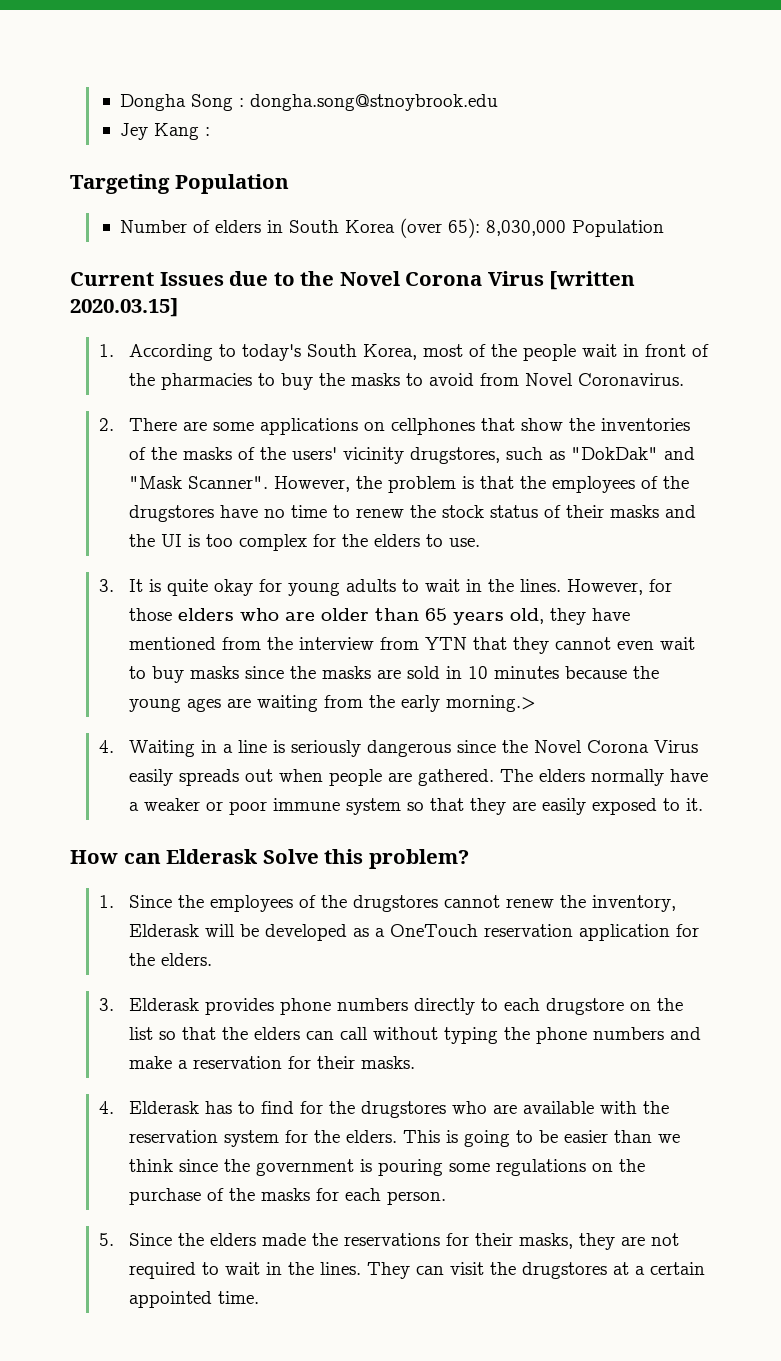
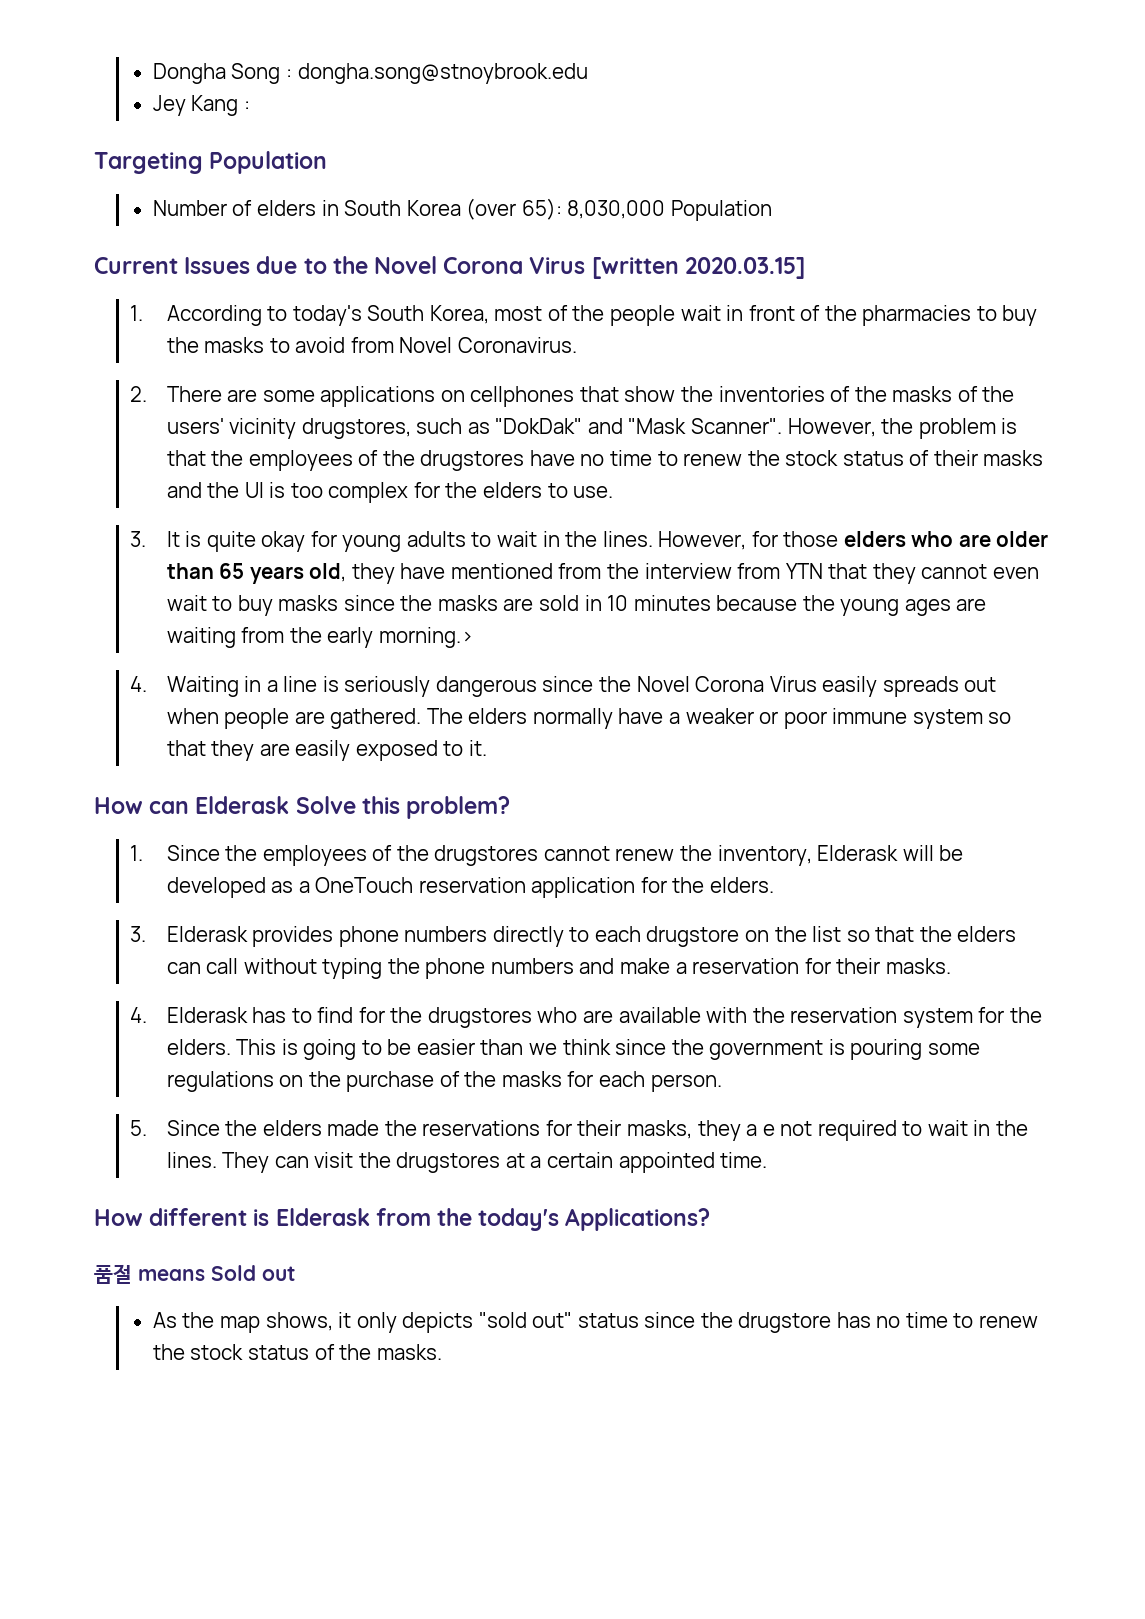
[620,1236,645,1246] are -> [746,1124,775,1136] a e
(259, 1297) none -> [94,1208,711,1231] [94,1264,296,1284] [152,1312,1038,1333] [152,1344,442,1360] // How different is Elderask from the today's Applications? // 품절 means Sold out // As the map shows, it only depicts "sold out" status since the drugstore has no time to renew the stock status of the masks.

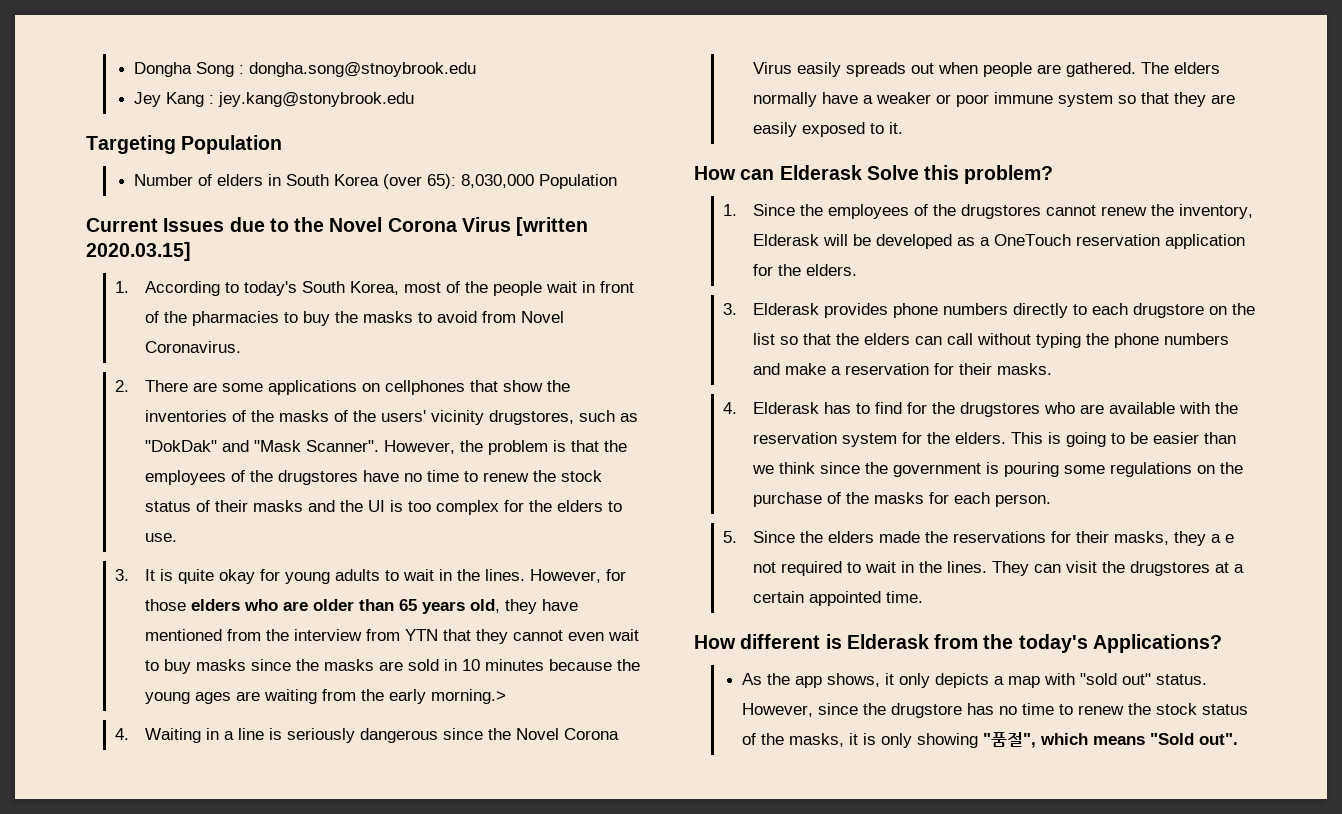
(250, 106) none -> [218,92,415,107] jey.kang@stonybrook.edu
[94,1264,296,1284] // 품절 means Sold out -> (1222, 643) none
[219,1316,260,1333] map -> [795,676,823,688] app
[478,1312,639,1328] "sold out" status -> [994,673,1208,688] [742,703,814,717] a map with "sold out" status. However,
[376,1344,442,1360] masks. -> [789,732,1239,748] masks, it is only showing "품절", which means "Sold out".

